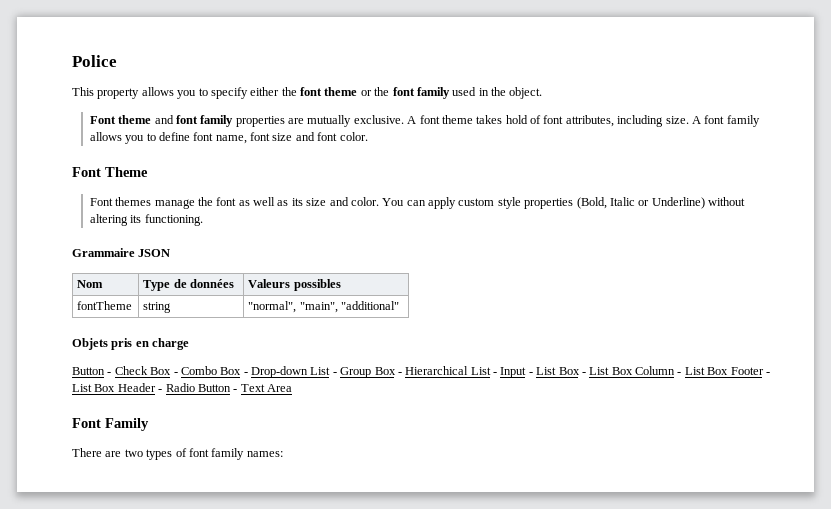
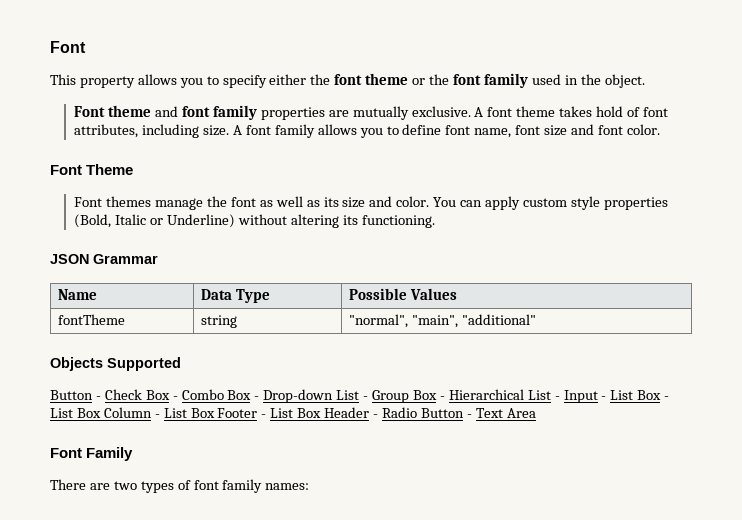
[72,55,117,67] Police -> [50,41,86,53] Font
[72,248,135,257] Grammaire -> (435, 221) none
[77,280,104,288] [143,279,235,291] [248,279,341,291] // Nom | Type de données | Valeurs possibles -> [93,254,158,264] [58,289,98,300] [201,289,271,303] [349,288,458,300] Grammar // Name | Data Type | Possible Values
[72,338,190,350] Objets pris en charge -> [50,357,181,371] Objects Supported

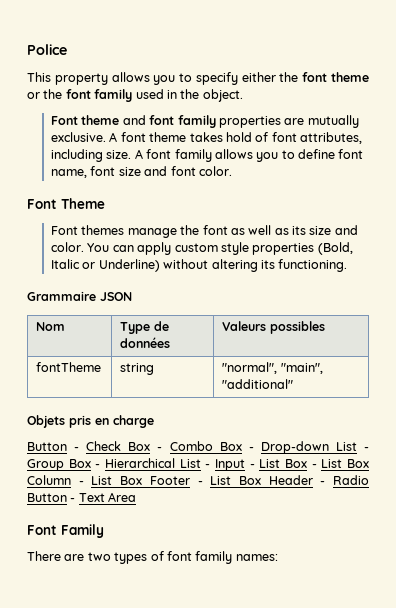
[50,41,86,53] Font -> [27,44,67,55] Police
(435, 221) none -> [27,291,96,301] Grammaire
[93,254,158,264] [58,289,98,300] [201,289,271,303] [349,288,458,300] Grammar // Name | Data Type | Possible Values -> [36,322,66,331] [120,321,170,334] [120,337,171,348] [222,321,326,334] // Nom | Type de données | Valeurs possibles
[50,357,181,371] Objects Supported -> [27,415,154,428] Objets pris en charge

